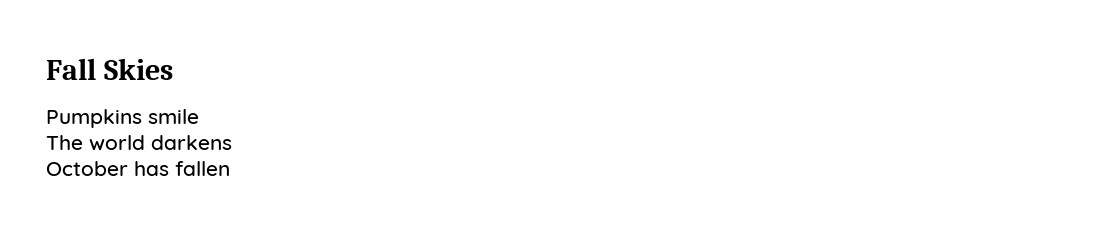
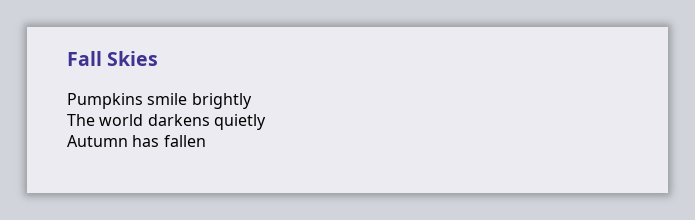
(199, 116) none -> [191,93,252,109] brightly
[46,161,128,176] // October -> [213,114,266,130] [67,135,128,147] quietly // Autumn

